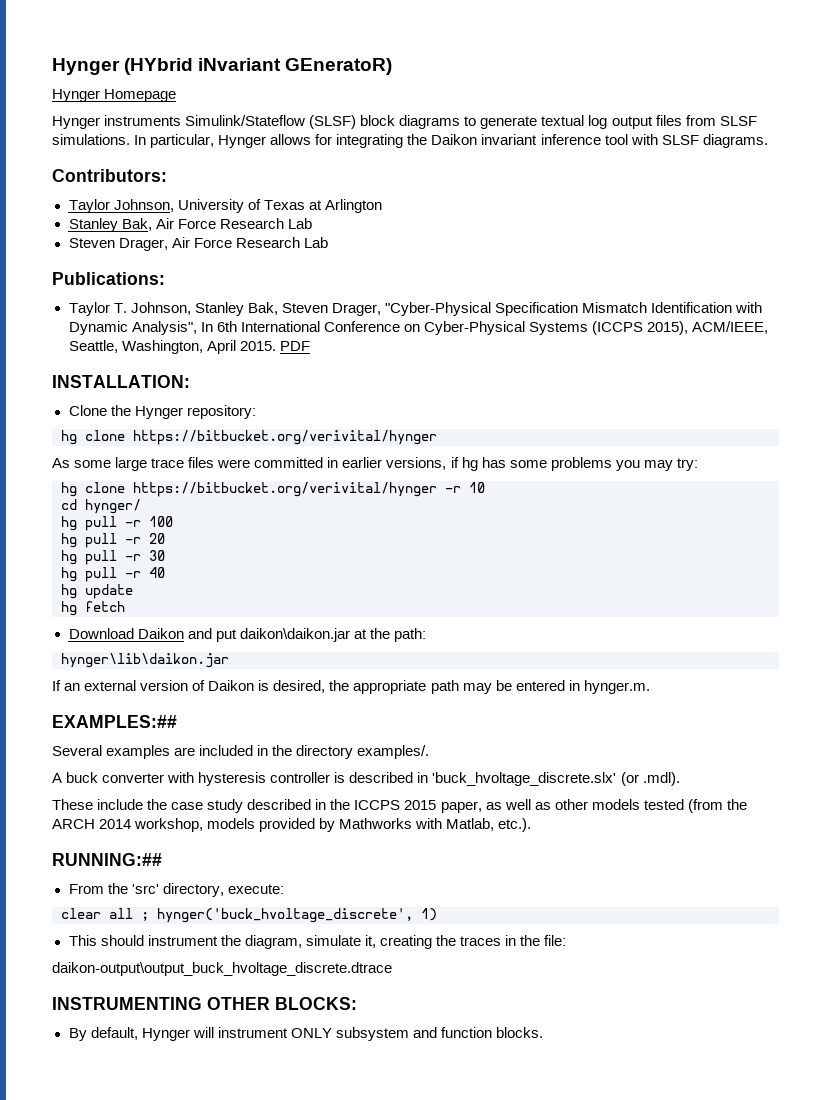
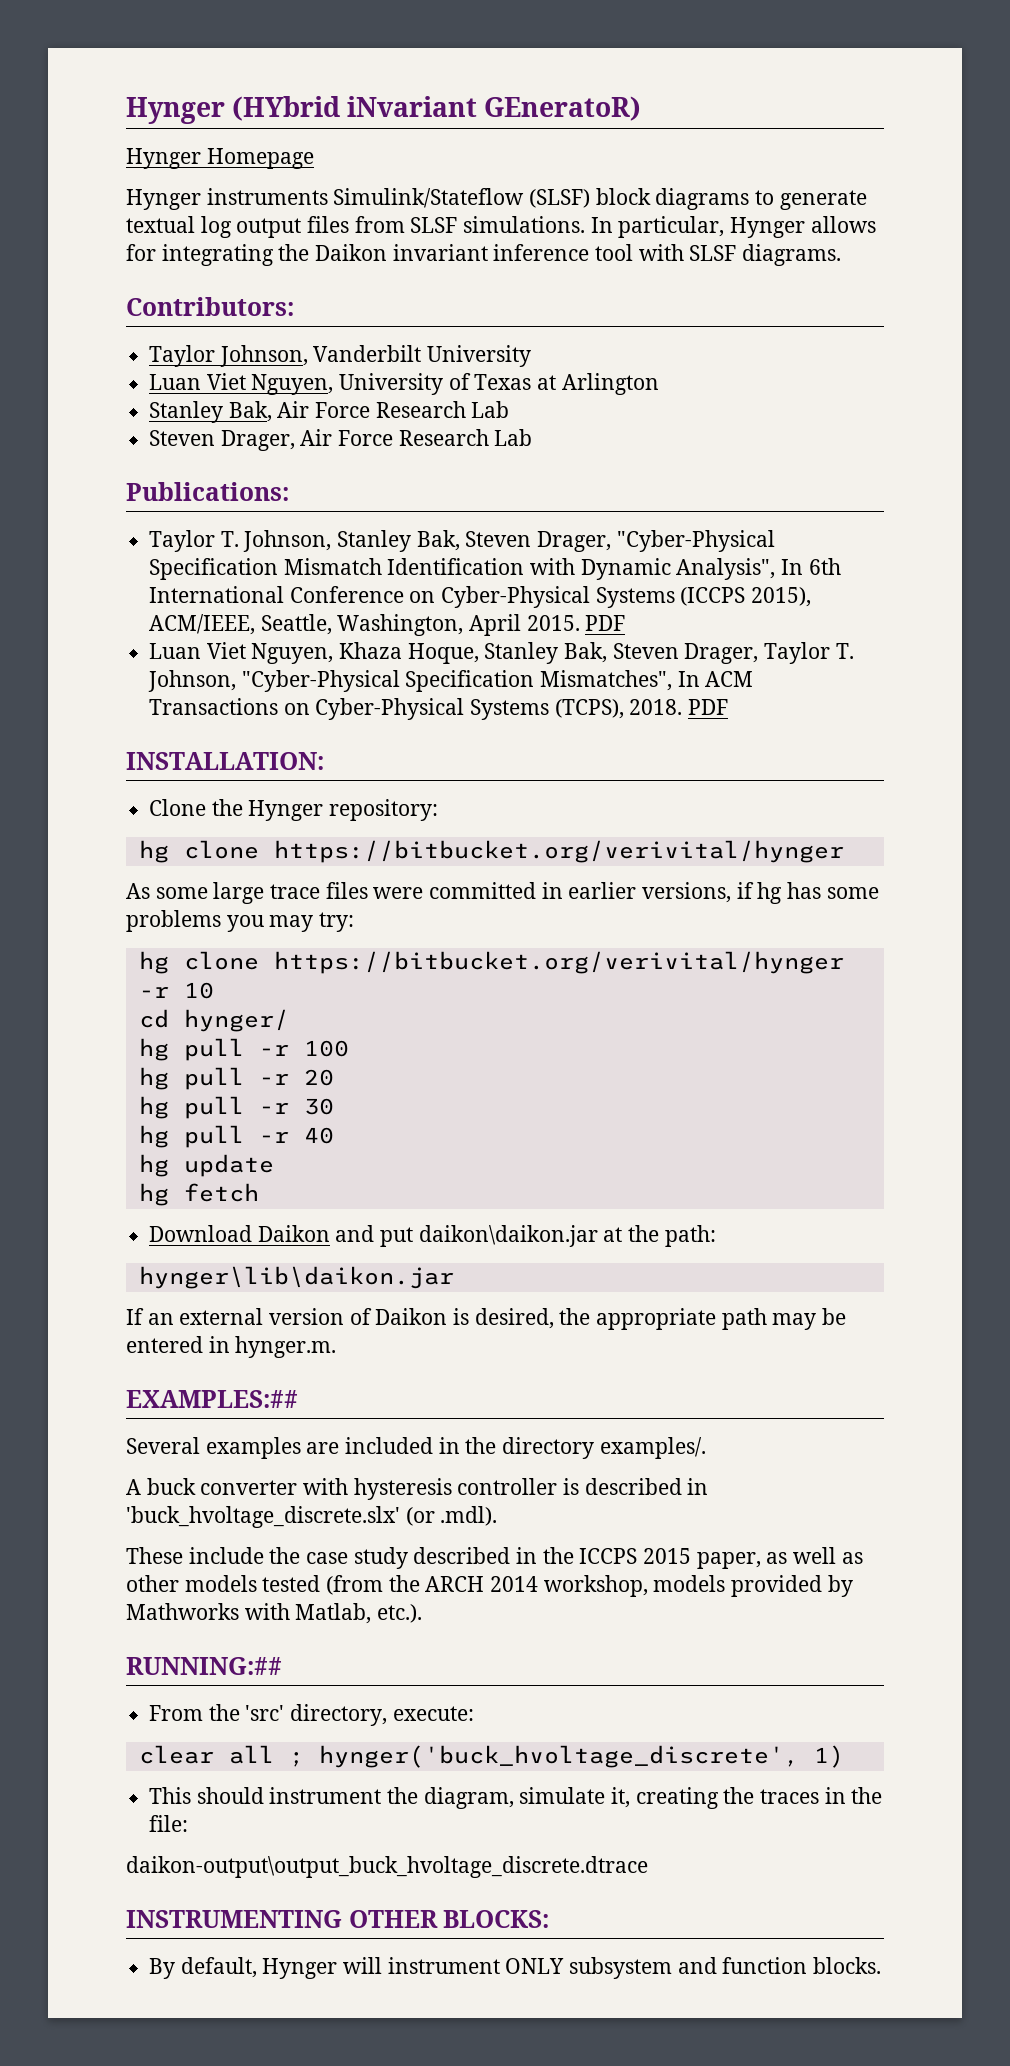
(174, 205) none -> [313,345,532,367] [149,373,334,395] Vanderbilt University // Luan Viet Nguyen,
(310, 346) none -> [149,642,854,664] [148,670,754,692] [149,698,729,720] // Luan Viet Nguyen, Khaza Hoque, Stanley Bak, Steven Drager, Taylor T. Johnson, "Cyber-Physical Specification Mismatches", In ACM Transactions on Cyber-Physical Systems (TCPS), 2018. PDF

